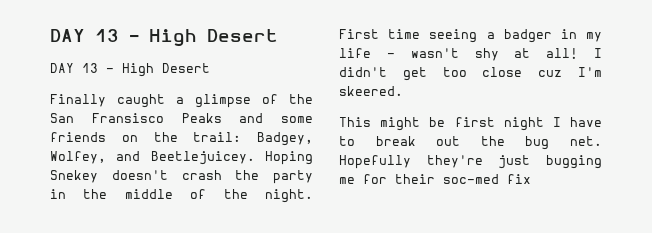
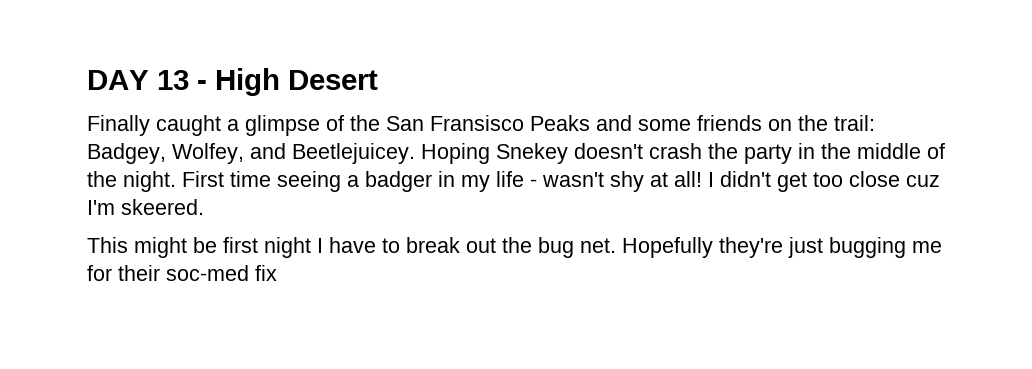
[50,29,278,47] [50,63,210,77] DAY 13 - High Desert // DAY 13 - High Desert -> [87,68,378,96] DAY 13 - High Desert

